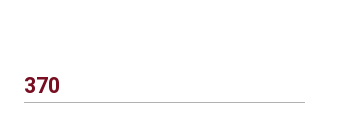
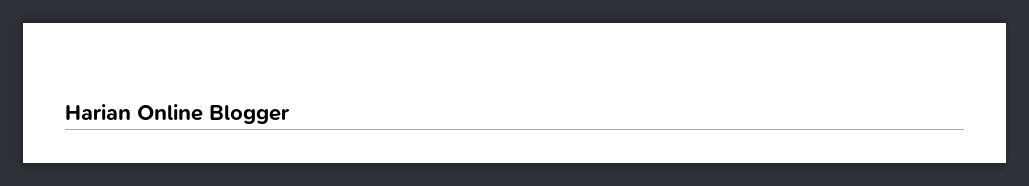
[24,77,60,93] 370 -> [65,104,290,124] Harian Online Blogger

